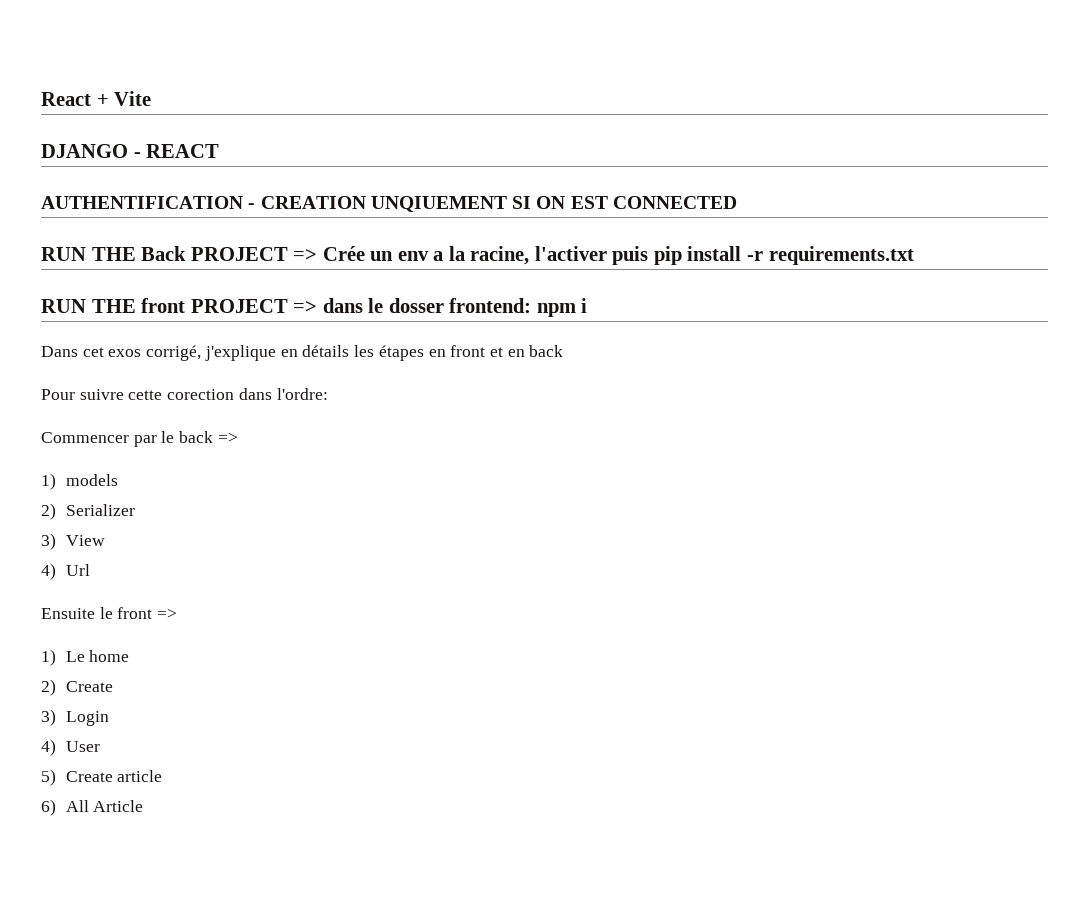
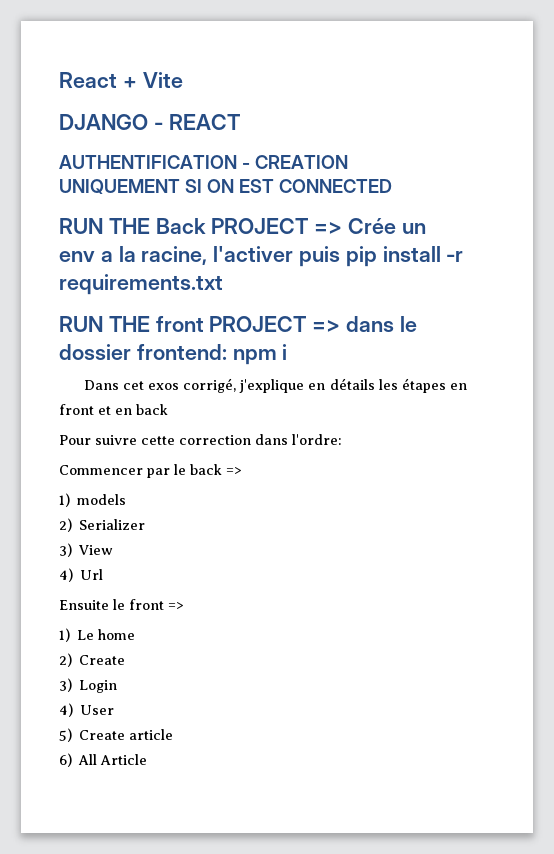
[370,196,507,212] UNQIUEMENT -> [59,179,180,194] UNIQUEMENT
[388,298,444,313] dosser -> [59,344,131,360] dossier
[167,389,235,400] corection -> [179,435,251,445] correction

